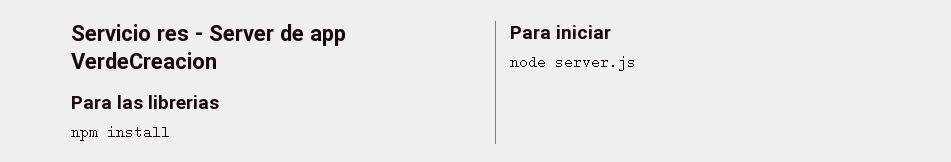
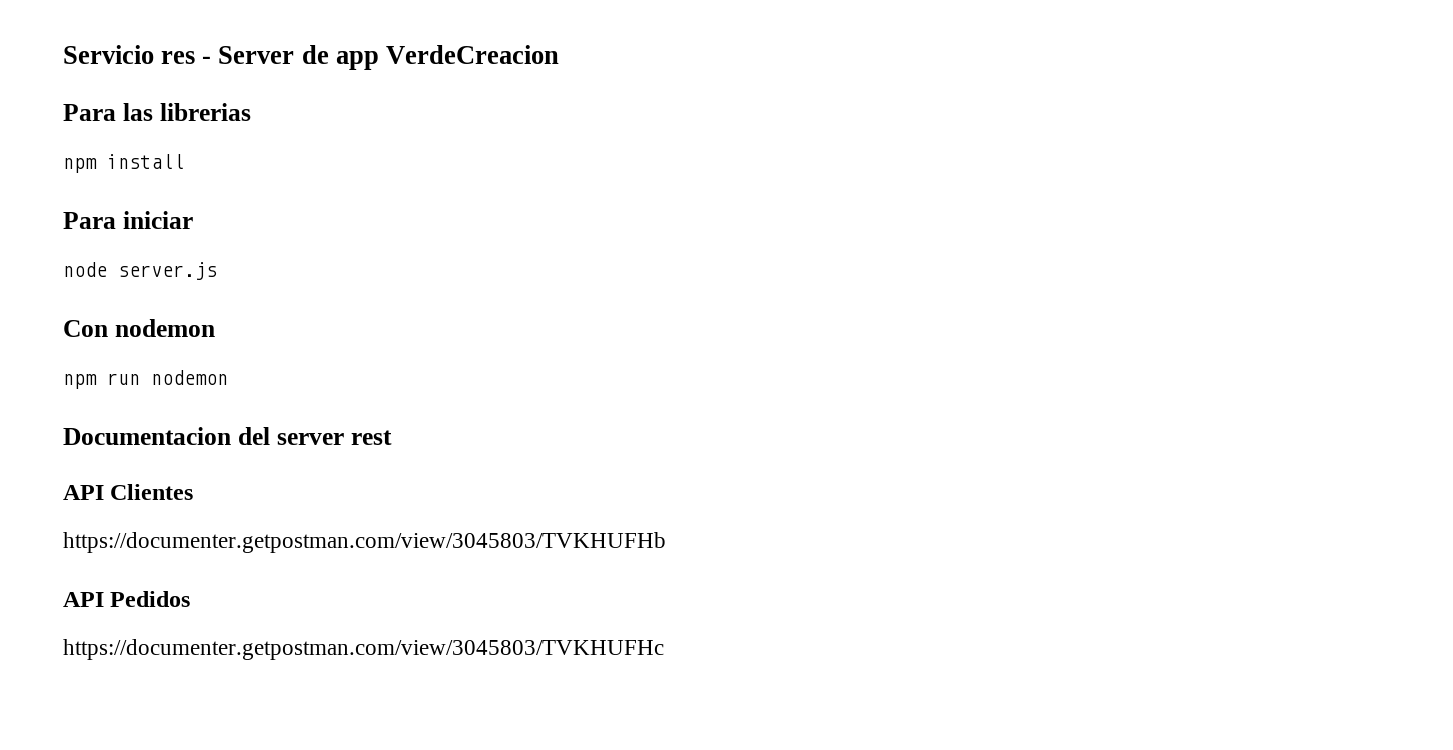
(636, 63) none -> [63,319,215,337] [63,370,228,389] [63,427,392,445] [63,484,194,500] [63,532,666,553] [63,591,191,607] [63,639,664,660] // Con nodemon // npm run nodemon // Documentacion del server rest // API Clientes // https://documenter.getpostman.com/view/3045803/TVKHUFHb // API Pedidos // https://documenter.getpostman.com/view/3045803/TVKHUFHc

